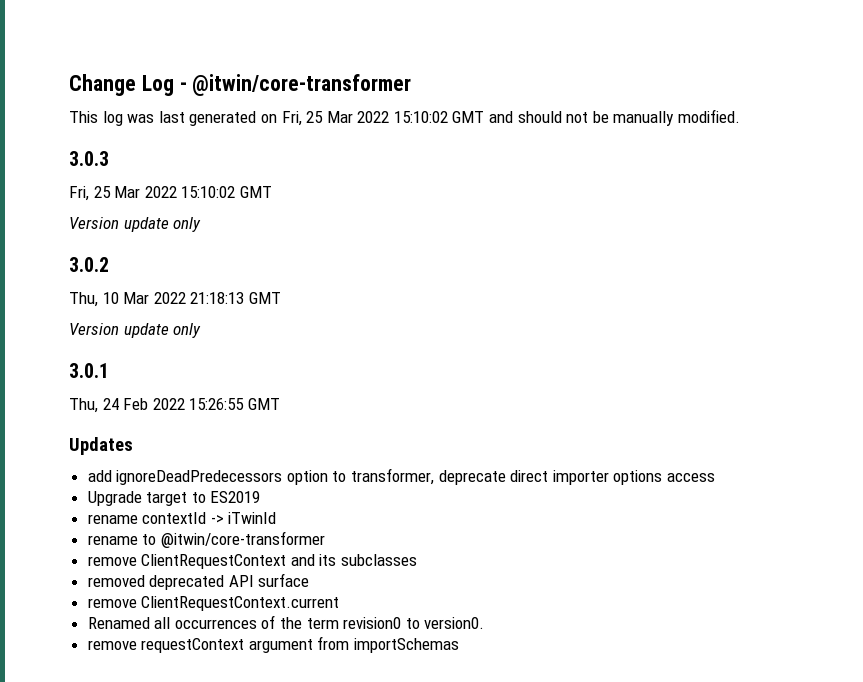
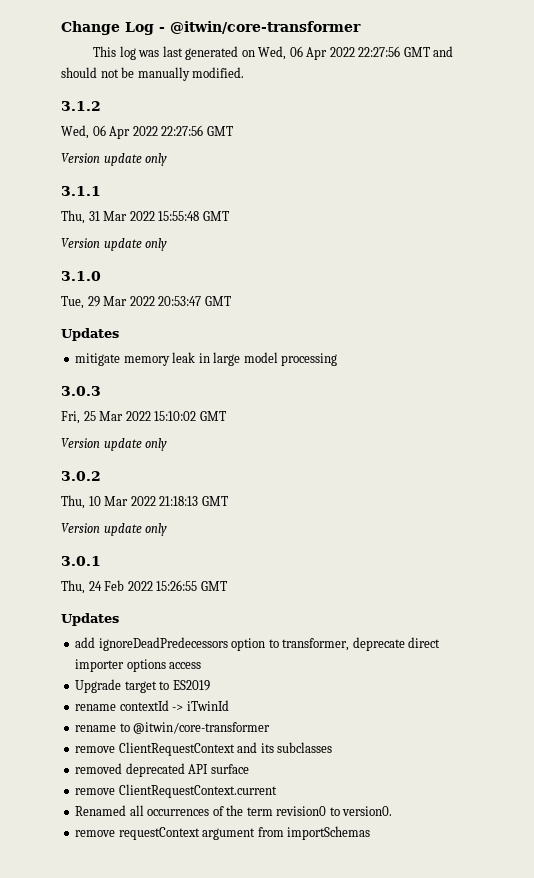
[281,111,448,126] Fri, 25 Mar 2022 15:10:02 -> [258,46,401,60] Wed, 06 Apr 2022 22:27:56
(741, 116) none -> [61,101,101,111] [61,125,233,139] [61,153,168,166] [61,186,101,196] [61,210,229,224] [61,238,168,251] [61,271,101,281] [61,296,231,309] [61,328,119,341] [75,352,338,366] // 3.1.2 // Wed, 06 Apr 2022 22:27:56 GMT // Version update only // 3.1.1 // Thu, 31 Mar 2022 15:55:48 GMT // Version update only // 3.1.0 // Tue, 29 Mar 2022 20:53:47 GMT // Updates // mitigate memory leak in large model processing

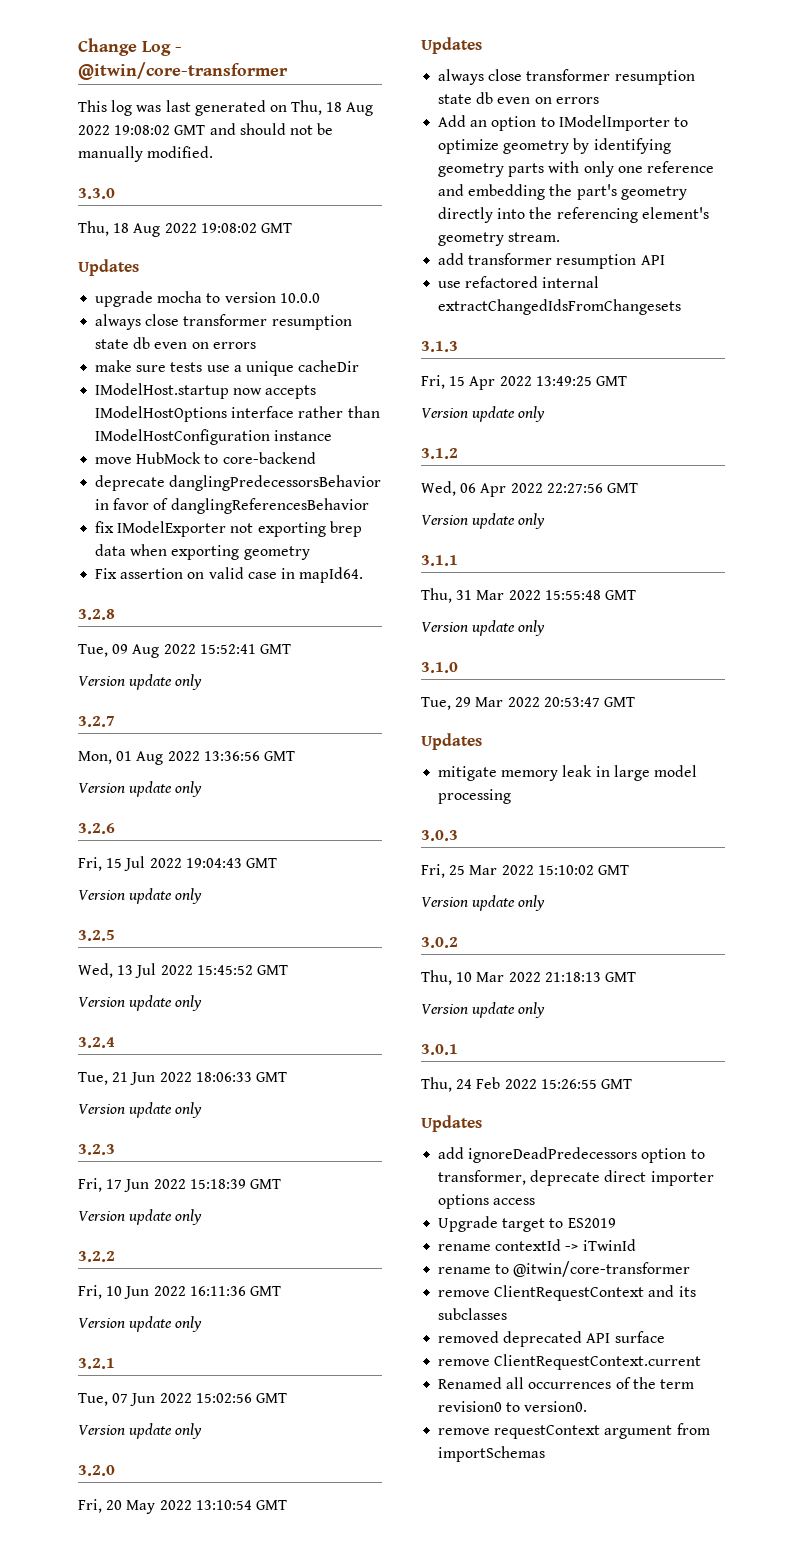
[258,46,401,60] Wed, 06 Apr 2022 22:27:56 -> [291,100,374,116] [78,125,171,135] Thu, 18 Aug 2022 19:08:02
(245, 72) none -> [78,188,115,199] [78,221,292,237] [78,259,139,276] [95,291,320,307] [95,314,352,330] [95,337,256,349] [95,360,360,376] [95,383,317,399] [95,406,380,422] [95,429,333,445] [95,452,316,464] [95,475,382,491] [95,498,369,514] [95,521,362,537] [95,544,310,560] [95,567,364,583] [78,609,115,620] [78,644,291,658] [78,674,203,690] [78,716,115,727] [78,751,295,765] [78,781,203,797] [78,823,115,834] [78,856,277,871] [78,888,203,904] [78,930,115,941] [78,963,288,978] [78,995,203,1011] [78,1037,115,1048] [78,1072,287,1085] [78,1102,203,1118] [78,1144,115,1155] [78,1178,281,1192] [78,1209,203,1225] [78,1251,115,1262] [78,1285,281,1299] [78,1316,203,1332] [78,1358,115,1369] [78,1393,287,1406] [78,1423,203,1439] [78,1465,115,1476] [78,1499,287,1514] [421,37,482,54] [438,69,695,85] [438,92,599,104] [438,115,688,131] [438,138,671,154] [438,161,714,177] [438,184,687,200] [438,207,709,223] [438,232,561,246] [438,253,665,269] [438,276,600,288] [438,299,682,315] [421,341,458,352] [421,375,627,390] [421,406,546,422] // 3.3.0 // Thu, 18 Aug 2022 19:08:02 GMT // Updates // upgrade mocha to version 10.0.0 // always close transformer resumption state db even on errors // make sure tests use a unique cacheDir // IModelHost.startup now accepts IModelHostOptions interface rather than IModelHostConfiguration instance // move HubMock to core-backend // deprecate danglingPredecessorsBehavior in favor of danglingReferencesBehavior // fix IModelExporter not exporting brep data when exporting geometry // Fix assertion on valid case in mapId64. // 3.2.8 // Tue, 09 Aug 2022 15:52:41 GMT // Version update only // 3.2.7 // Mon, 01 Aug 2022 13:36:56 GMT // Version update only // 3.2.6 // Fri, 15 Jul 2022 19:04:43 GMT // Version update only // 3.2.5 // Wed, 13 Jul 2022 15:45:52 GMT // Version update only // 3.2.4 // Tue, 21 Jun 2022 18:06:33 GMT // Version update only // 3.2.3 // Fri, 17 Jun 2022 15:18:39 GMT // Version update only // 3.2.2 // Fri, 10 Jun 2022 16:11:36 GMT // Version update only // 3.2.1 // Tue, 07 Jun 2022 15:02:56 GMT // Version update only // 3.2.0 // Fri, 20 May 2022 13:10:54 GMT // Updates // always close transformer resumption state db even on errors // Add an option to IModelImporter to optimize geometry by identifying geometry parts with only one reference and embedding the part's geometry directly into the referencing element's geometry stream. // add transformer resumption API // use refactored internal extractChangedIdsFromChangesets // 3.1.3 // Fri, 15 Apr 2022 13:49:25 GMT // Version update only

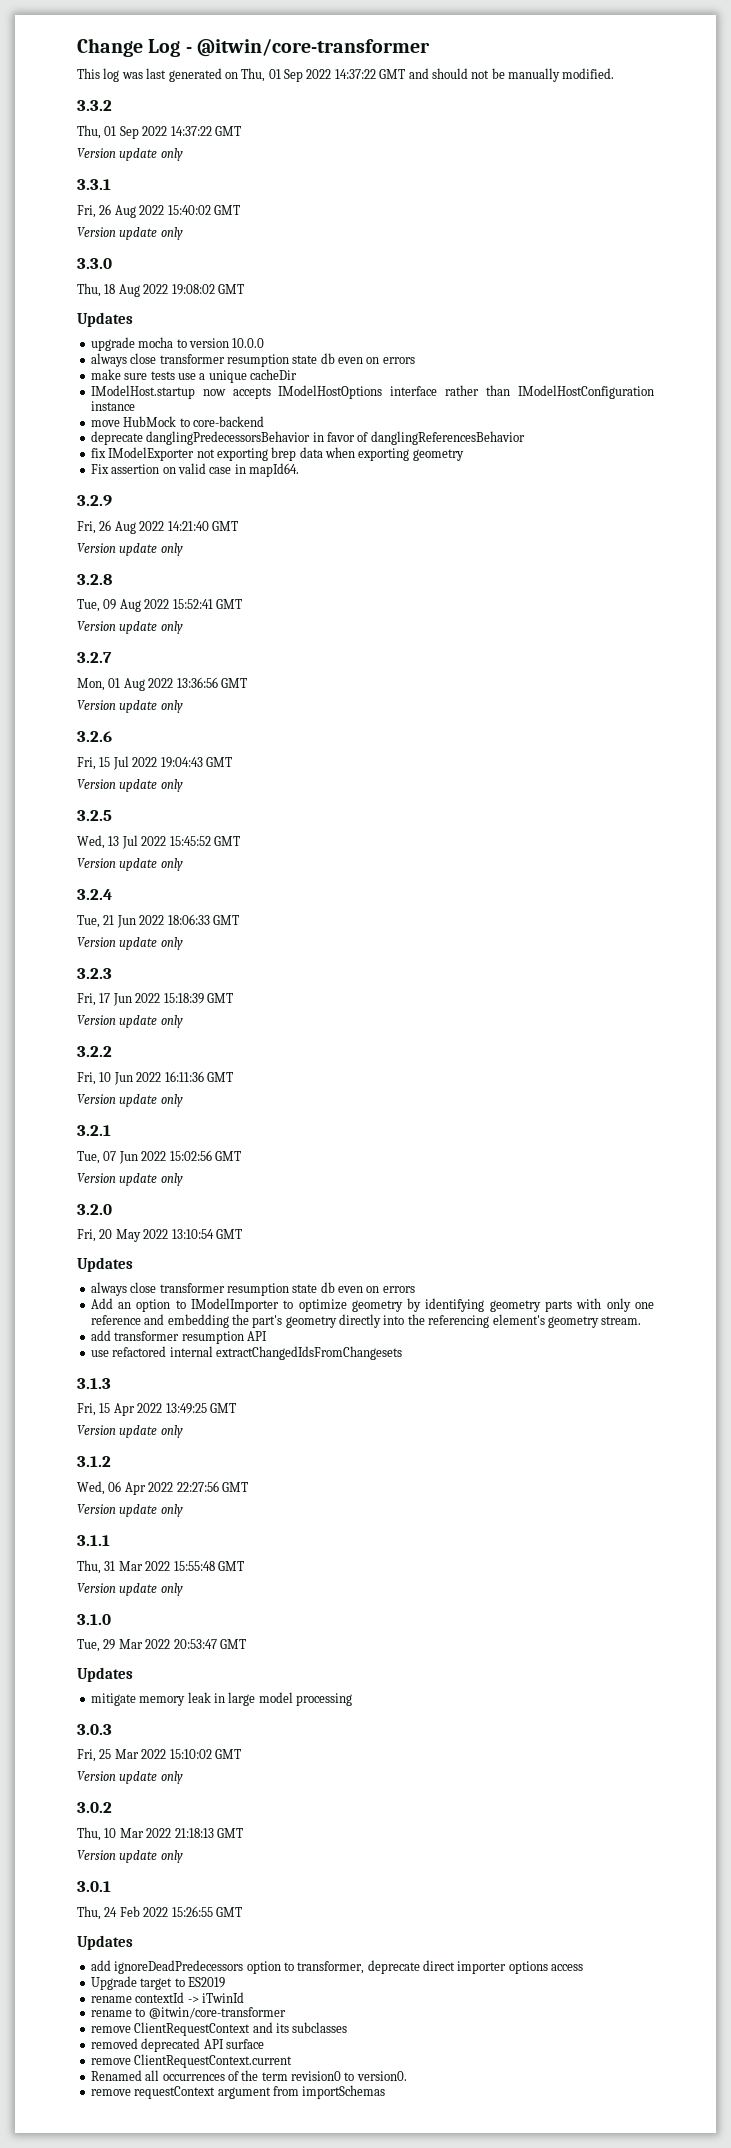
[326,102,374,116] [78,125,171,135] 18 Aug 2022 19:08:02 -> [268,69,376,82] 01 Sep 2022 14:37:22
(214, 152) none -> [77,100,112,111] [77,125,241,139] [77,148,183,161] [77,179,111,190] [77,204,240,218] [77,227,183,240] // 3.3.2 // Thu, 01 Sep 2022 14:37:22 GMT // Version update only // 3.3.1 // Fri, 26 Aug 2022 15:40:02 GMT // Version update only
(364, 575) none -> [77,495,112,506] [77,520,238,534] [77,543,183,556] // 3.2.9 // Fri, 26 Aug 2022 14:21:40 GMT // Version update only

